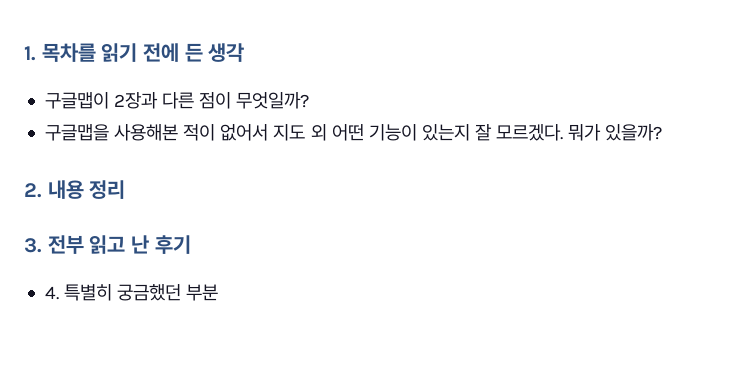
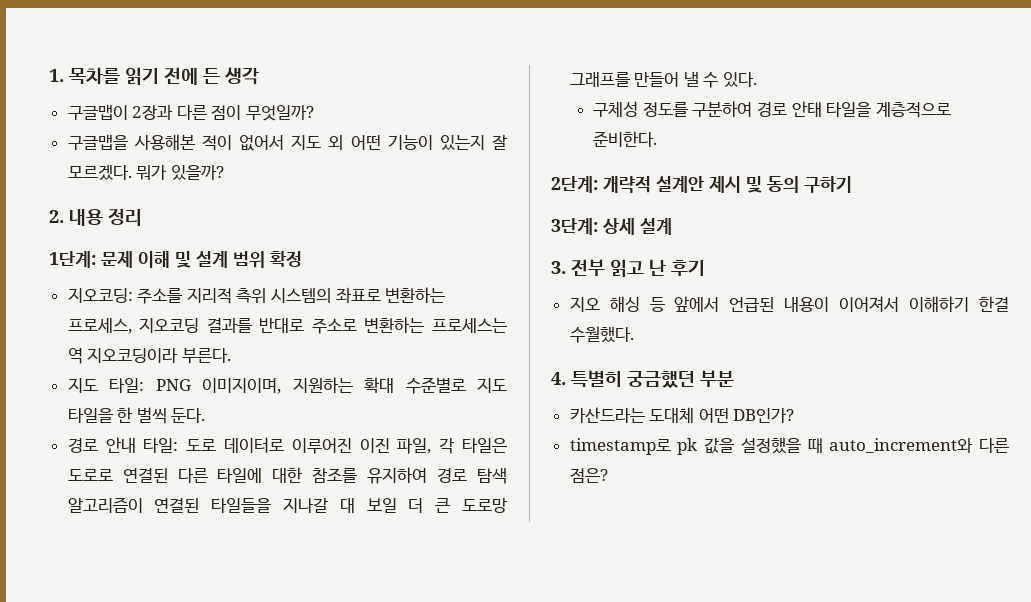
(126, 189) none -> [49,251,302,268] [67,287,446,304] [67,317,508,334] [67,348,231,364] [67,377,508,394] [67,407,206,424] [67,437,508,454] [67,467,508,484] [67,497,508,513] [569,72,758,88] [593,101,951,118] [593,131,658,147] [551,176,852,193] [551,218,672,235] // 1단계: 문제 이해 및 설계 범위 확정 // 지오코딩: 주소를 지리적 측위 시스템의 좌표로 변환하는 프로세스, 지오코딩 결과를 반대로 주소로 변환하는 프로세스는 역 지오코딩이라 부른다. // 지도 타일: PNG 이미지이며, 지원하는 확대 수준별로 지도 타일을 한 벌씩 둔다. // 경로 안내 타일: 도로 데이터로 이루어진 이진 파일, 각 타일은 도로로 연결된 다른 타일에 대한 참조를 유지하여 경로 탐색 알고리즘이 연결된 타일들을 지나갈 대 보일 더 큰 도로망 그래프를 만들어 낼 수 있다. // 구체성 정도를 구분하여 경로 안태 타일을 계층적으로 준비한다. // 2단계: 개략적 설계안 제시 및 동의 구하기 // 3단계: 상세 설계
[44,284,219,301] 4. 특별히 궁금했던 부분 -> [569,296,1009,312] [569,326,634,343] [551,370,734,388] [569,407,795,423] [569,437,1009,455] [569,468,608,483] 지오 해싱 등 앞에서 언급된 내용이 이어져서 이해하기 한결 수월했다. // 4. 특별히 궁금했던 부분 // 카산드라는 도대체 어떤 DB인가? // timestamp로 pk 값을 설정했을 때 auto_increment와 다른 점은?

